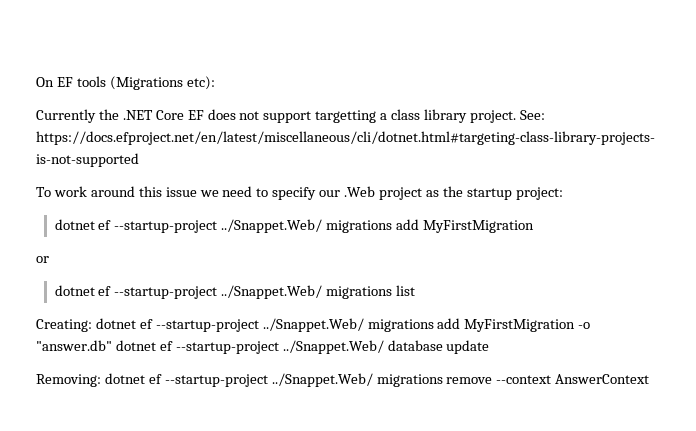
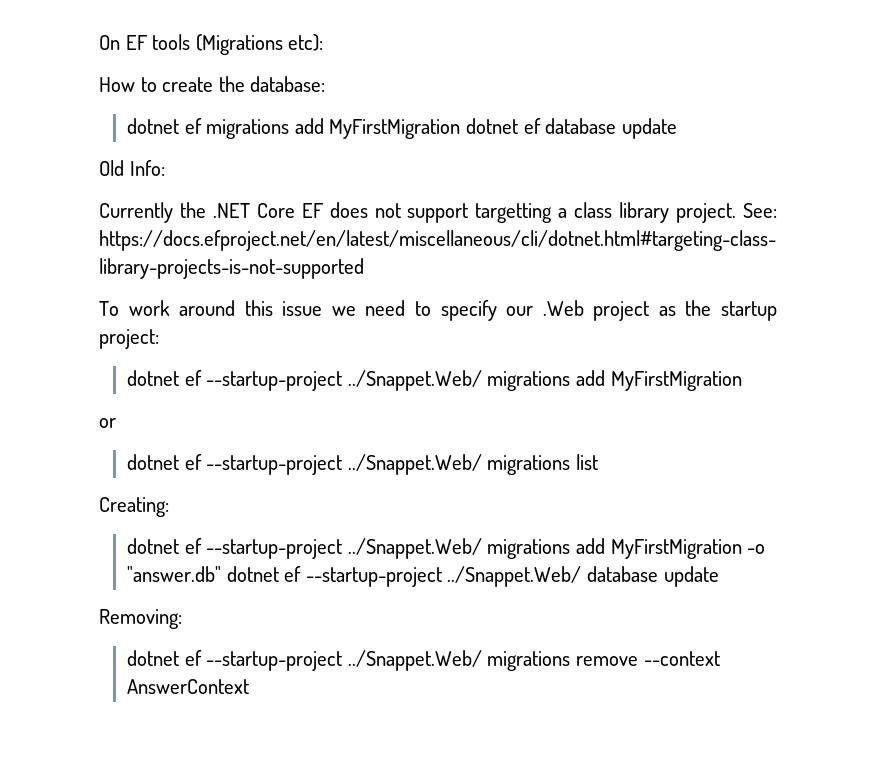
(215, 83) none -> [99,76,326,92] [127,118,677,139] [99,160,165,176] // How to create the database: // dotnet ef migrations add MyFirstMigration dotnet ef database update // Old Info:
(92, 325) none -> (169, 507) //
(101, 380) none -> (182, 619) //

